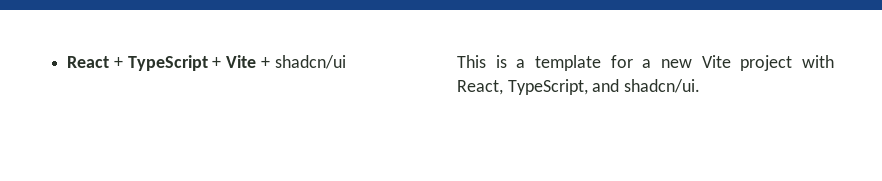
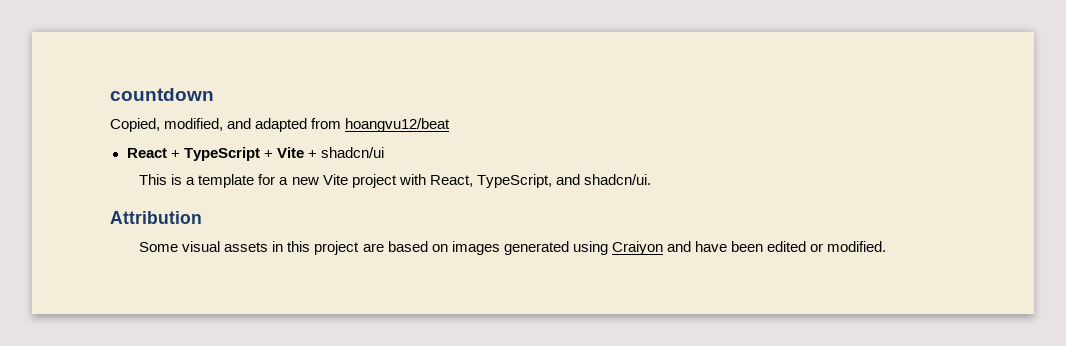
(67, 62) none -> [110,88,214,101] [110,118,451,132] countdown // Copied, modified, and adapted from hoangvu12/beat //
(701, 86) none -> [110,211,202,224] [139,241,887,255] // Attribution // Some visual assets in this project are based on images generated using Craiyon and have been edited or modified.

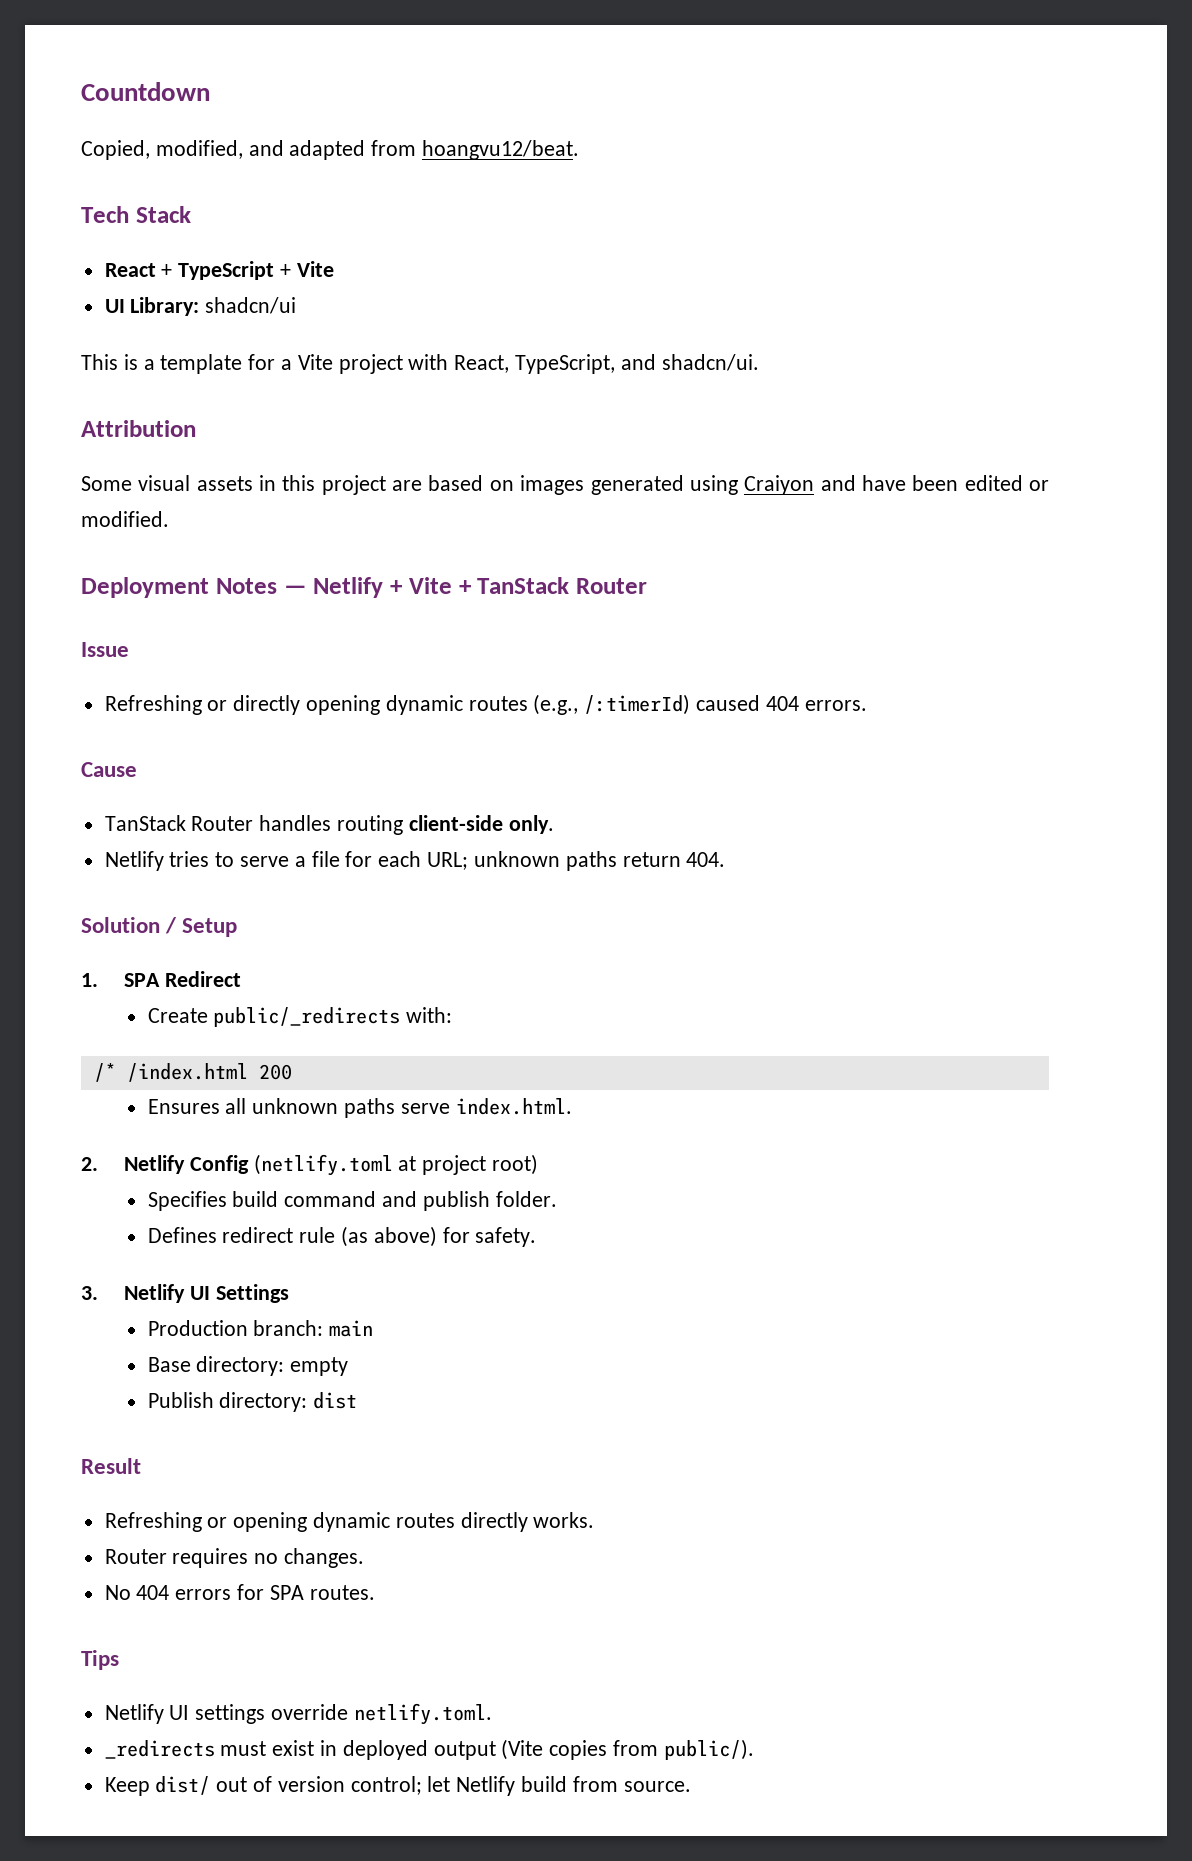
[110,88,214,101] countdown -> [81,82,210,101] Countdown
[345,118,451,132] hoangvu12/beat -> [422,140,580,160] [81,206,191,223] hoangvu12/beat. // Tech Stack
[307,150,317,158] + -> [104,297,200,316] // UI Library:
[291,177,319,185] new -> (293, 364) none
(887, 246) none -> [81,577,647,598] [81,642,129,657] [104,694,867,715] [81,762,137,777] [104,815,554,835] [104,851,726,871] [81,917,238,937] [81,971,241,987] [147,1007,453,1027] [93,1063,292,1082] [147,1098,572,1118] [81,1154,538,1176] [147,1191,557,1211] [147,1226,537,1247] [81,1284,289,1303] [147,1320,374,1337] [147,1356,349,1376] [147,1392,358,1412] [81,1458,141,1474] [104,1512,595,1532] [104,1548,365,1568] [104,1584,375,1600] [81,1650,119,1670] [104,1703,492,1725] [104,1739,754,1760] [104,1776,691,1796] // Deployment Notes — Netlify + Vite + TanStack Router // Issue // Refreshing or directly opening dynamic routes (e.g., /:timerId) caused 404 errors. // Cause // TanStack Router handles routing client-side only. // Netlify tries to serve a file for each URL; unknown paths return 404. // Solution / Setup // 1. SPA Redirect // Create public/_redirects with: // /* /index.html 200 // Ensures all unknown paths serve index.html. // 2. Netlify Config (netlify.toml at project root) // Specifies build command and publish folder. // Defines redirect rule (as above) for safety. // 3. Netlify UI Settings // Production branch: main // Base directory: empty // Publish directory: dist // Result // Refreshing or opening dynamic routes directly works. // Router requires no changes. // No 404 errors for SPA routes. // Tips // Netlify UI settings override netlify.toml. // _redirects must exist in deployed output (Vite copies from public/). // Keep dist/ out of version control; let Netlify build from source.

